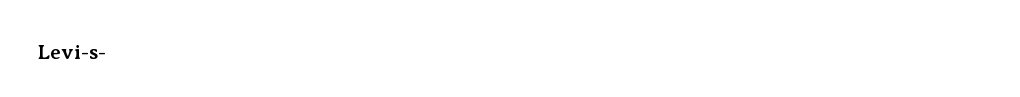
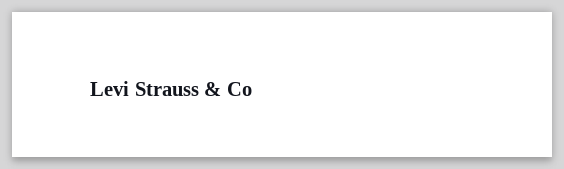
[38,45,106,59] Levi-s- -> [90,81,252,96] Levi Strauss & Co

